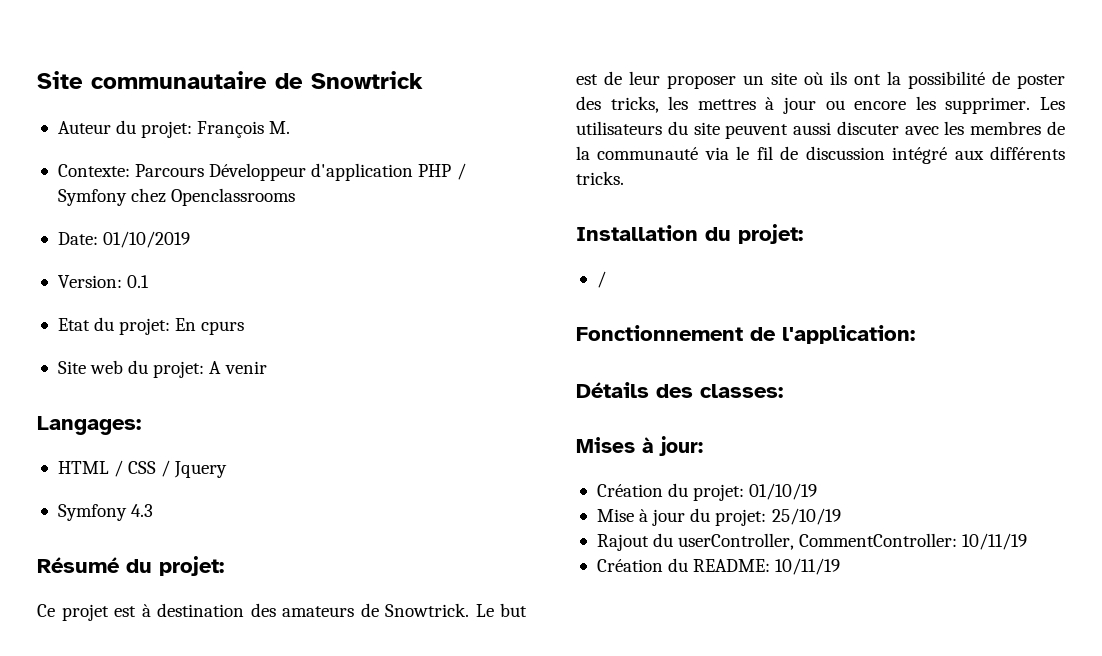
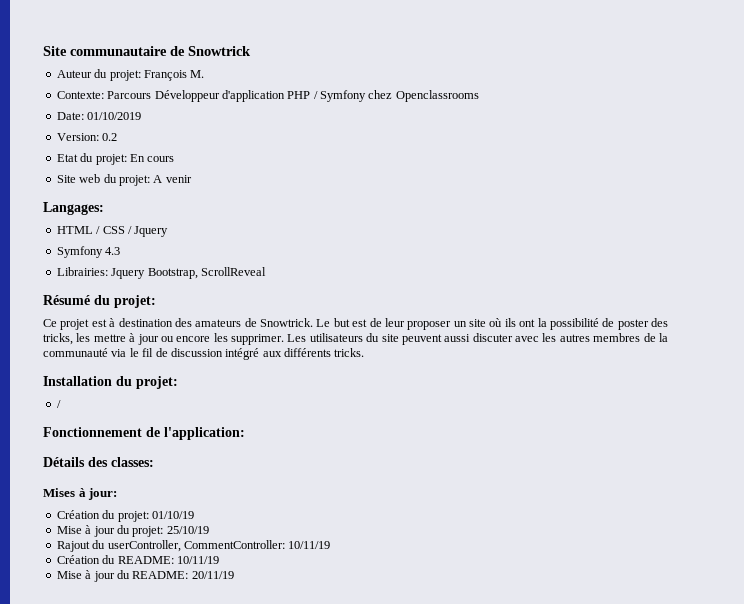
[127,275,150,288] 0.1 -> [102,133,118,141] 0.2
[201,321,245,335] cpurs -> [147,156,175,162] cours
(154, 510) none -> [56,267,266,279] // Librairies: Jquery Bootstrap, ScrollReveal
[697,99,756,110] mettres -> [93,334,126,342] mettre
(965, 128) none -> [559,334,590,342] autres
(841, 566) none -> [56,570,234,582] // Mise à jour du README: 20/11/19

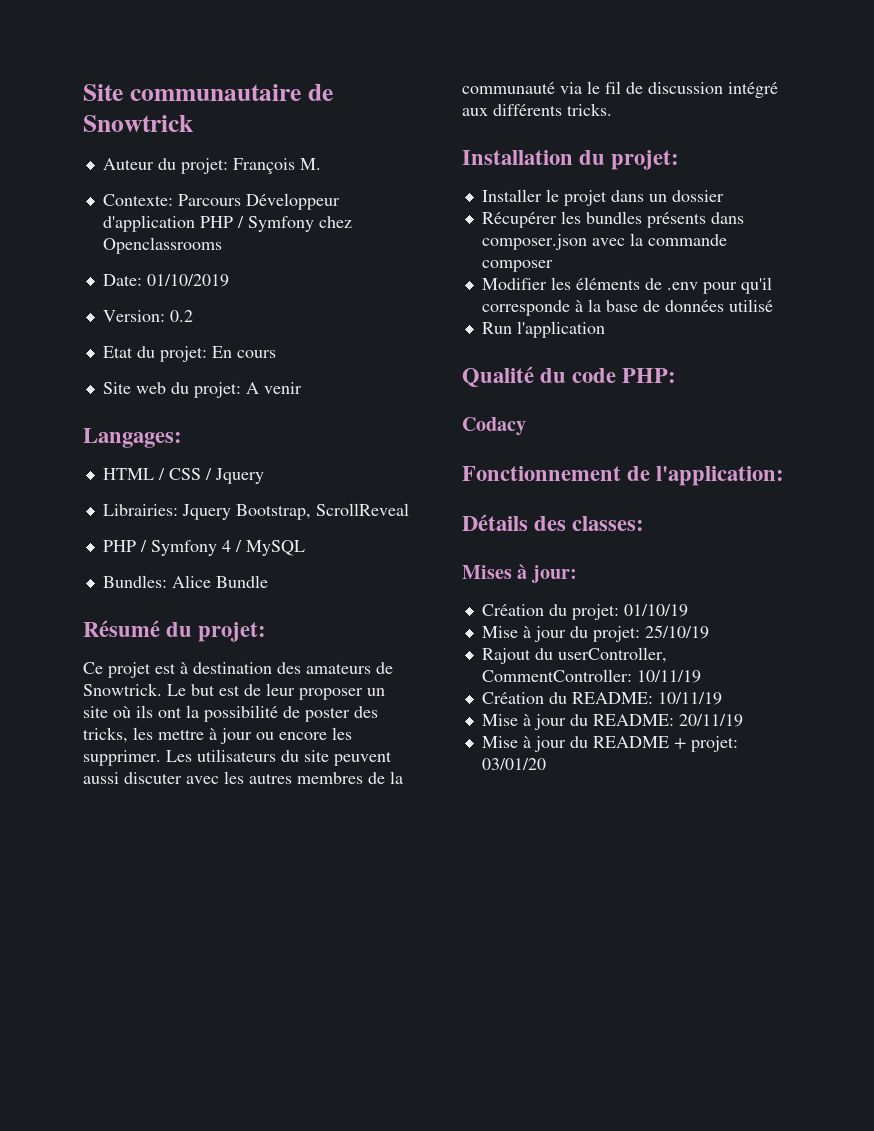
[56,246,121,258] // Symfony 4.3 -> (264, 476) none
(266, 271) none -> [102,540,305,556] [102,575,268,588] // PHP / Symfony 4 / MySQL // Bundles: Alice Bundle
[56,400,61,408] / -> [481,189,724,206] [481,211,744,228] [481,233,727,250] [481,260,553,272] [481,277,772,294] [481,299,773,316] [481,321,605,338] [462,366,677,387] [462,417,526,436] Installer le projet dans un dossier // Récupérer les bundles présents dans composer.json avec la commande composer // Modifier les éléments de .env pour qu'il corresponde à la base de données utilisé // Run l'application // Qualité du code PHP: // Codacy
(234, 575) none -> [481,736,738,752] [481,758,546,770] // Mise à jour du README + projet: 03/01/20

